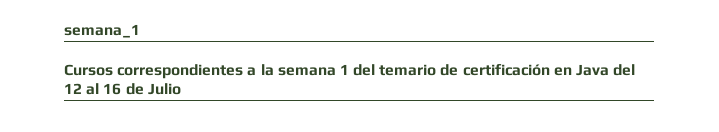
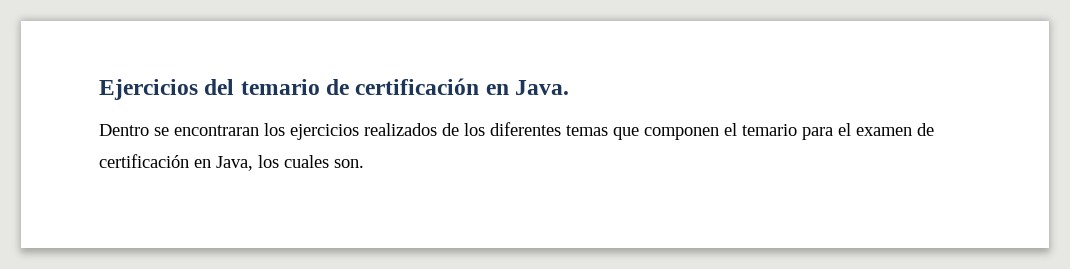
[64,24,140,38] [64,64,349,79] semana_1 // Cursos correspondientes a la semana 1 -> [99,79,198,100] Ejercicios
[576,64,636,76] [64,83,181,95] Java del 12 al 16 de Julio -> [515,80,570,95] [99,122,934,140] [99,154,364,171] Java. // Dentro se encontraran los ejercicios realizados de los diferentes temas que componen el temario para el examen de certificación en Java, los cuales son.

